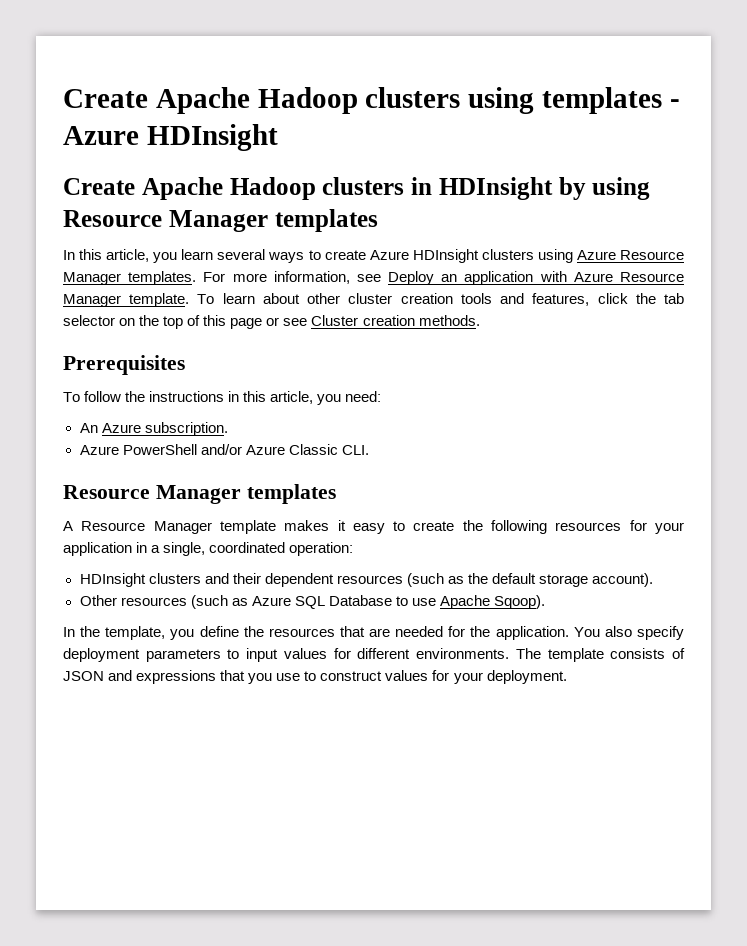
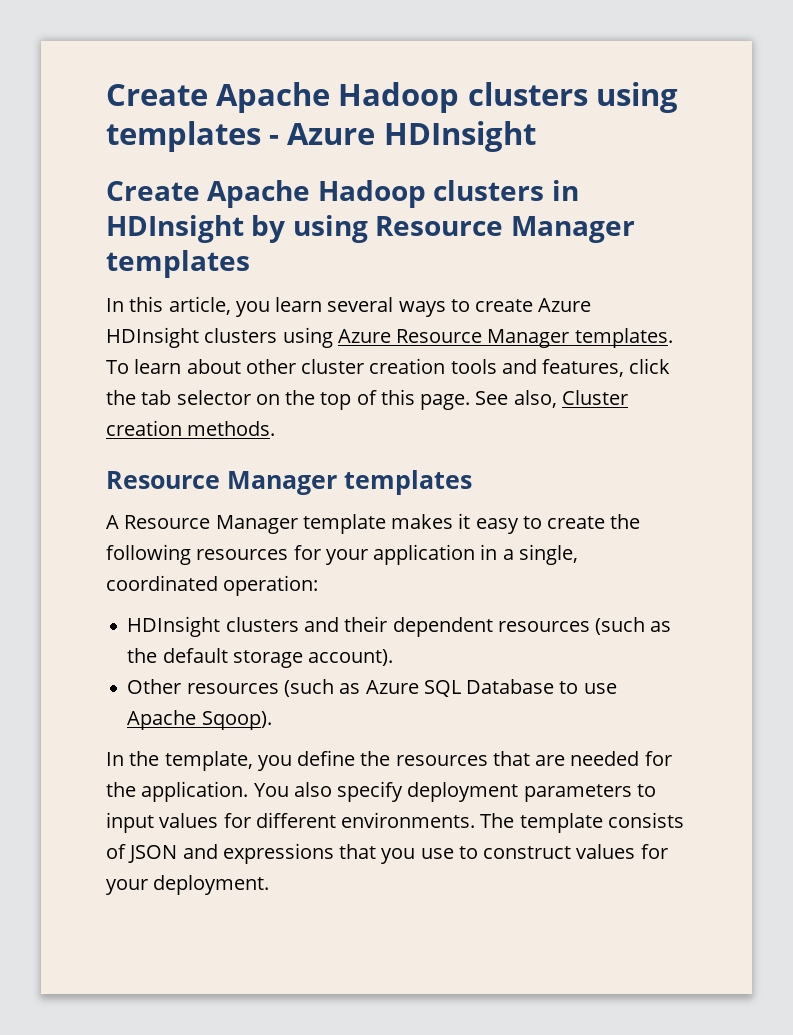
[203,271,684,285] [63,293,190,307] For more information, see Deploy an application with Azure Resource Manager template. -> (673, 338) none
[230,317,308,329] page or see -> [420,390,557,410] page. See also,
[63,355,185,375] [63,391,382,405] [79,422,228,436] [79,444,369,455] // Prerequisites // To follow the instructions in this article, you need: // An Azure subscription. // Azure PowerShell and/or Azure Classic CLI. -> (276, 428) none

